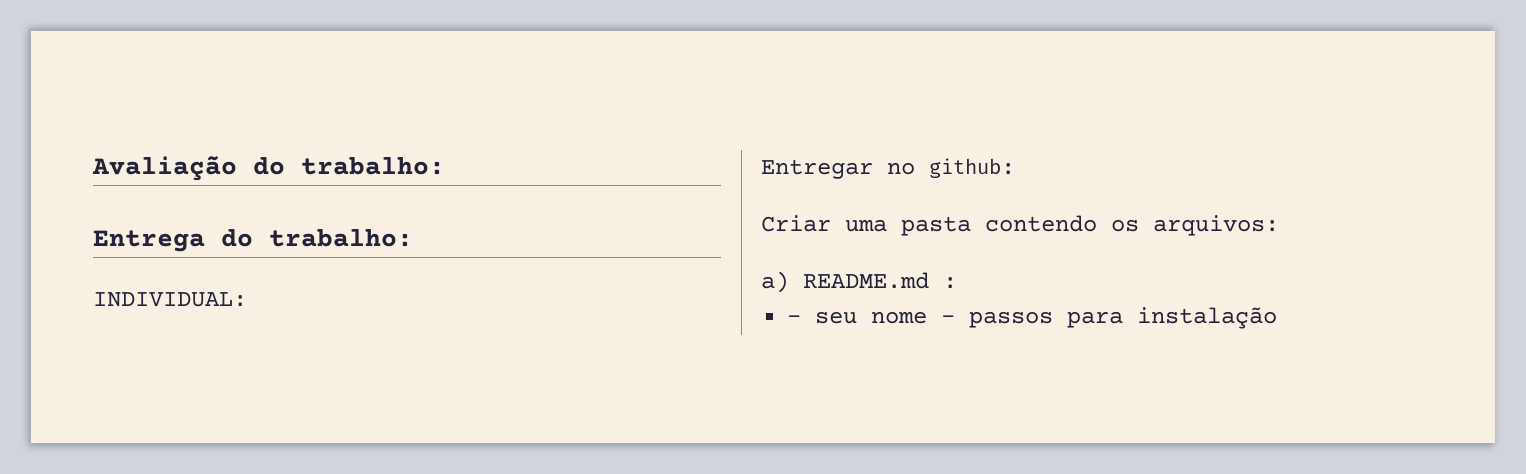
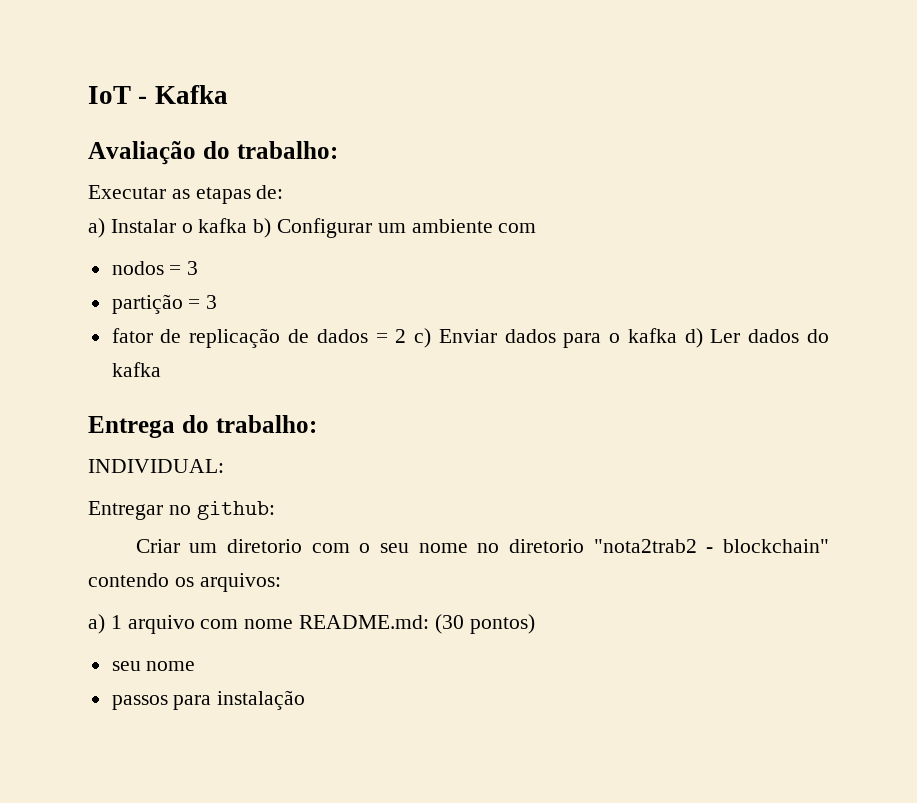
(92, 168) none -> [88,85,228,104] IoT - Kafka //
(445, 166) none -> [88,185,284,204] [88,218,537,238] [111,261,199,275] [111,294,218,314] [111,328,830,348] [111,362,161,377] // Executar as etapas de: // a) Instalar o kafka b) Configurar um ambiente com // nodos = 3 // partição = 3 // fator de replicação de dados = 2 c) Enviar dados para o kafka d) Ler dados do kafka
[845,215,1279,236] [761,271,957,293] [787,311,956,324] uma pasta contendo os arquivos: // a) README.md : // - seu nome - -> [189,539,830,553] [88,573,281,592] [88,614,535,634] [111,661,196,671] um diretorio com o seu nome no diretorio "nota2trab2 - blockchain" contendo os arquivos: // a) 1 arquivo com nome README.md: (30 pontos) // seu nome //

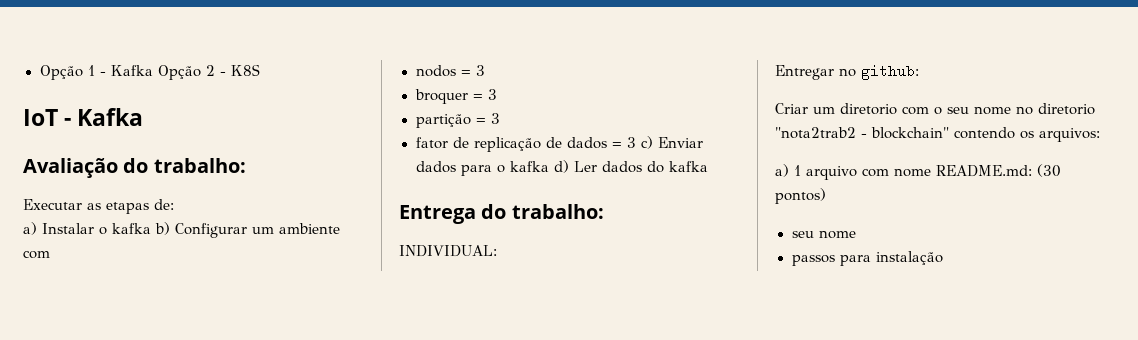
(88, 95) none -> [39,64,260,80] Opção 1 - Kafka Opção 2 - K8S //
(199, 268) none -> [414,89,497,104] // broquer = 3
[395,329,407,343] 2 -> [626,137,636,148] 3

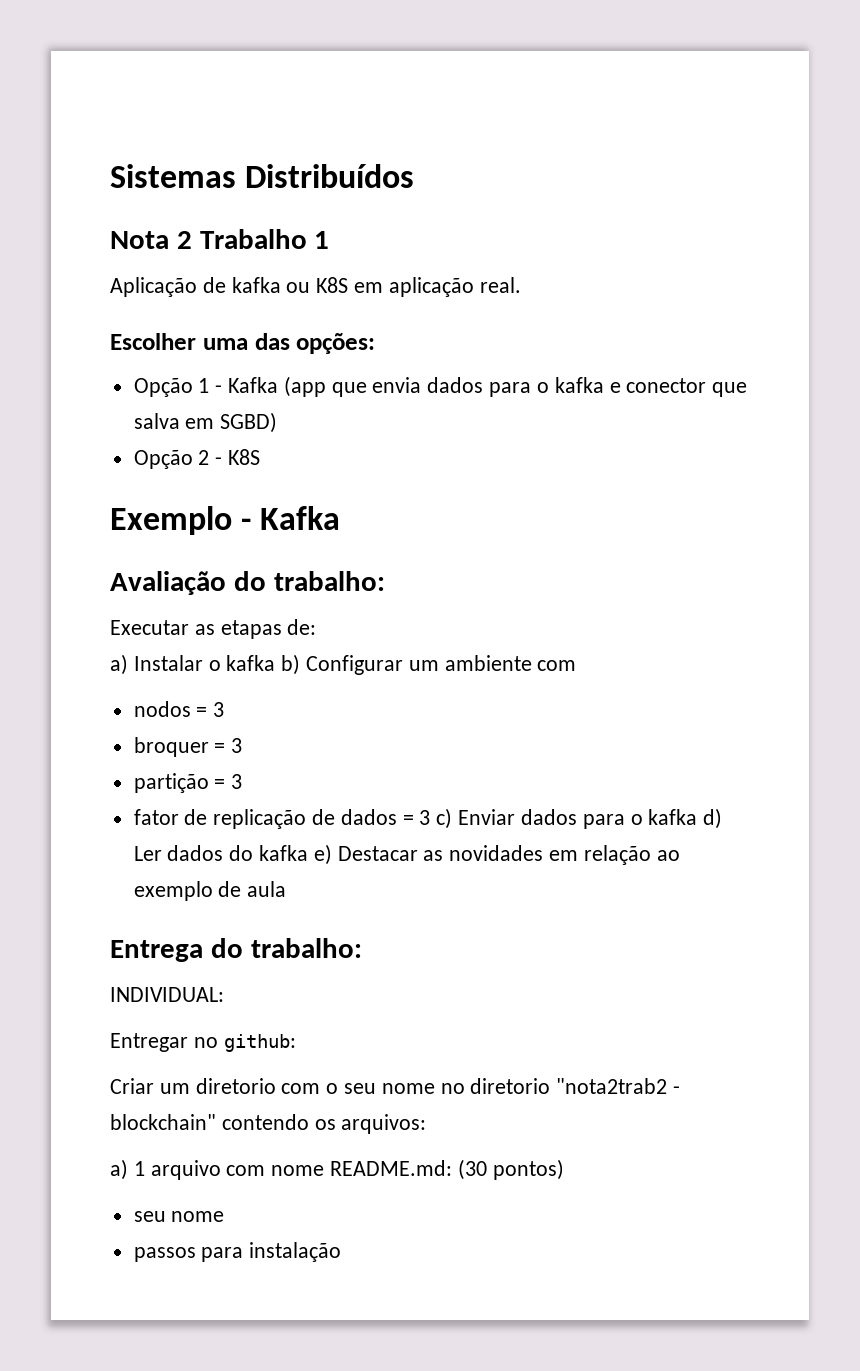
[39,65,153,80] Opção 1 - Kafka -> [110,164,415,188] [110,229,330,249] [110,277,521,297] [110,333,376,354] [133,376,748,397] [133,412,278,433] Sistemas Distribuídos // Nota 2 Trabalho 1 // Aplicação de kafka ou K8S em aplicação real. // Escolher uma das opções: // Opção 1 - Kafka (app que envia dados para o kafka e conector que salva em SGBD) //
[23,109,58,126] IoT -> [110,506,232,535] Exemplo
(708, 166) none -> [313,844,680,865] [133,881,287,901] e) Destacar as novidades em relação ao exemplo de aula

